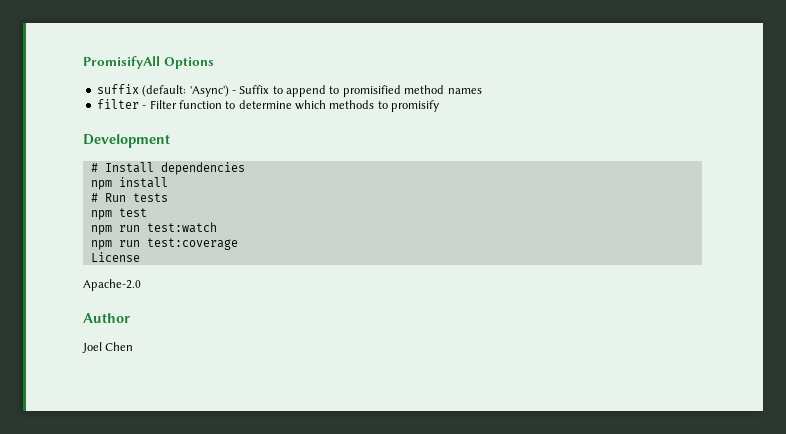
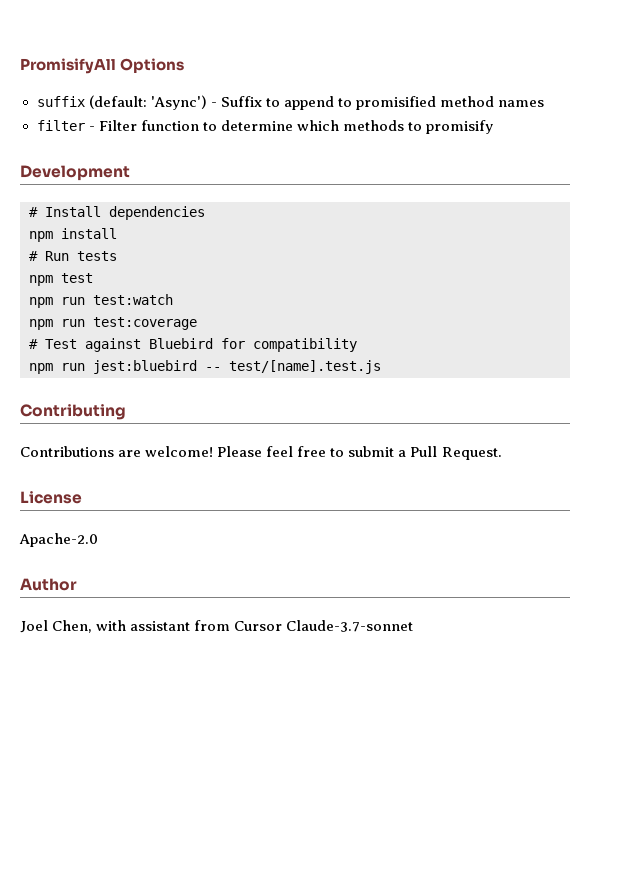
[90,252,140,262] [83,279,141,291] [83,313,130,323] [82,342,134,353] License // Apache-2.0 // Author // Joel Chen -> [29,338,357,352] [29,360,381,374] [20,404,126,420] [20,446,502,460] [20,491,82,504] [19,533,98,547] [20,578,77,591] [20,620,414,633] # Test against Bluebird for compatibility // npm run jest:bluebird -- test/[name].test.js // Contributing // Contributions are welcome! Please feel free to submit a Pull Request. // License // Apache-2.0 // Author // Joel Chen, with assistant from Cursor Claude-3.7-sonnet

